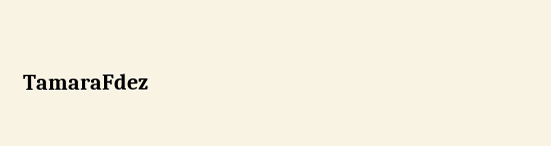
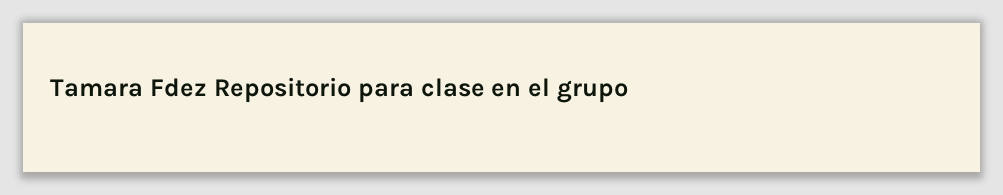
[23,73,149,90] TamaraFdez -> [50,77,629,103] Tamara Fdez Repositorio para clase en el grupo

